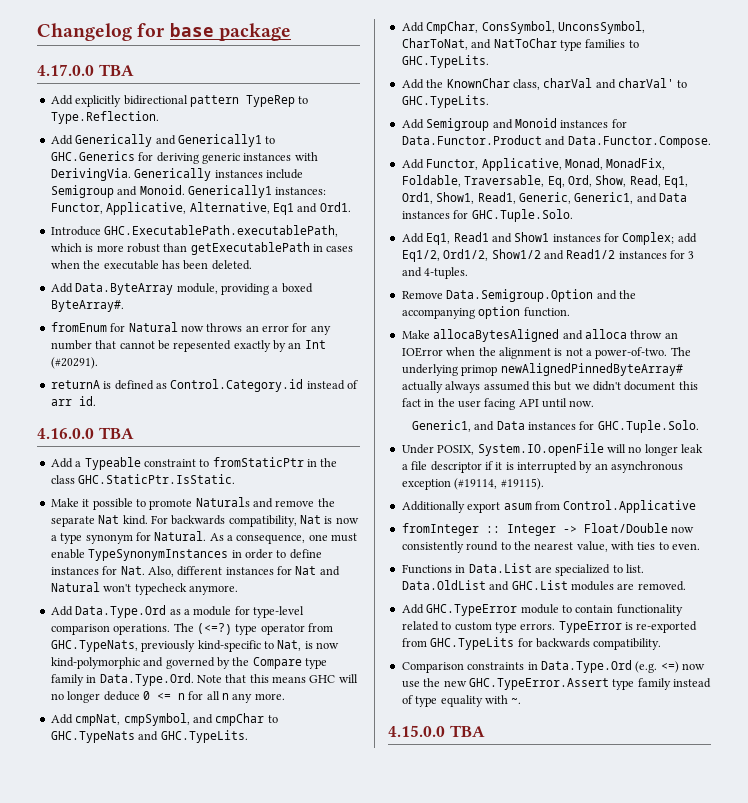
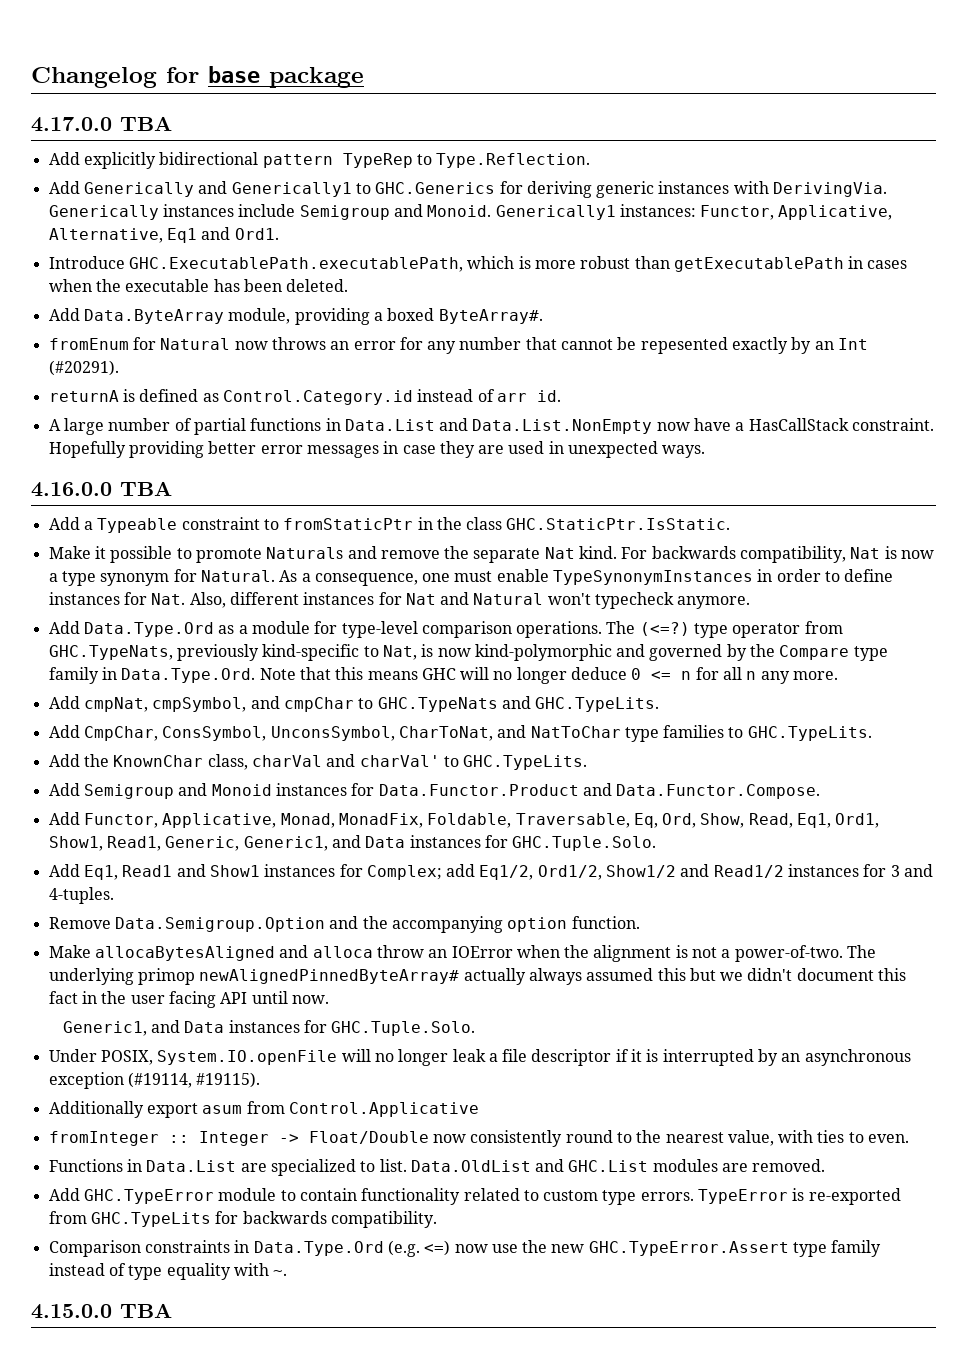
(96, 401) none -> [48,418,935,435] [48,441,706,458] // A large number of partial functions in Data.List and Data.List.NonEmpty now have a HasCallStack constraint. Hopefully providing better error messages in case they are used in unexpected ways.

